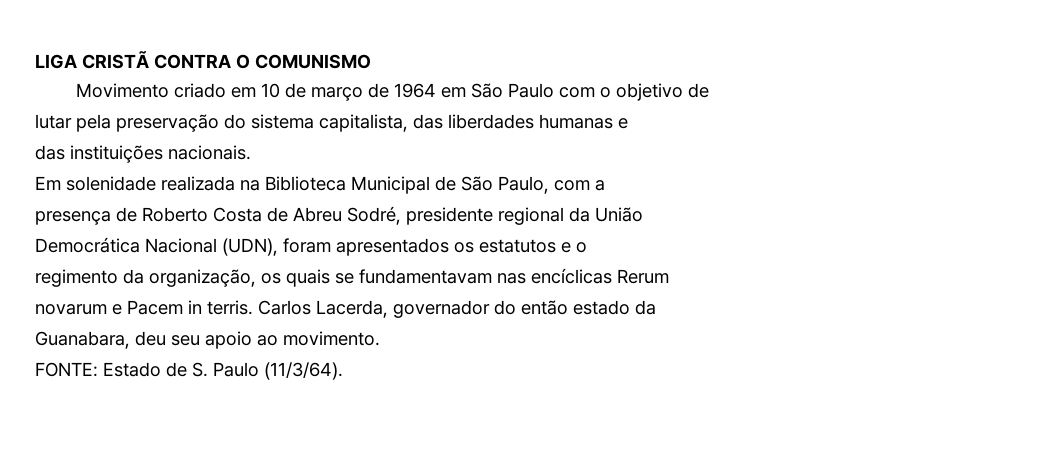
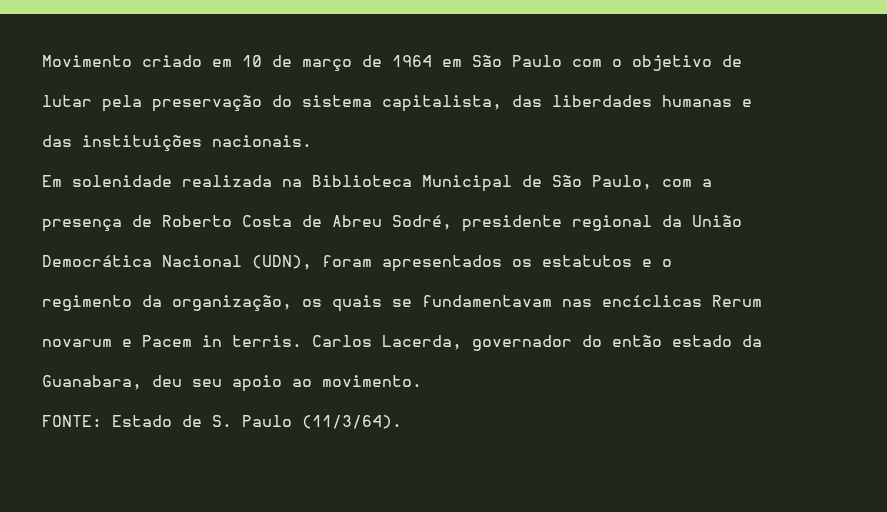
[35,51,371,69] LIGA CRISTÃ CONTRA O COMUNISMO // -> (42, 61) none

